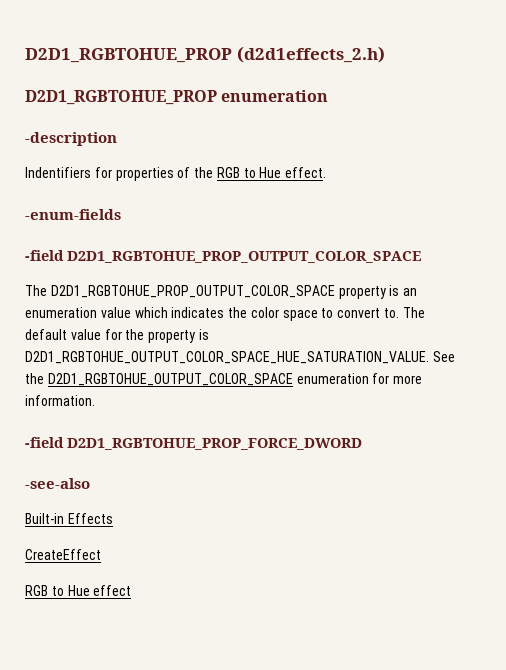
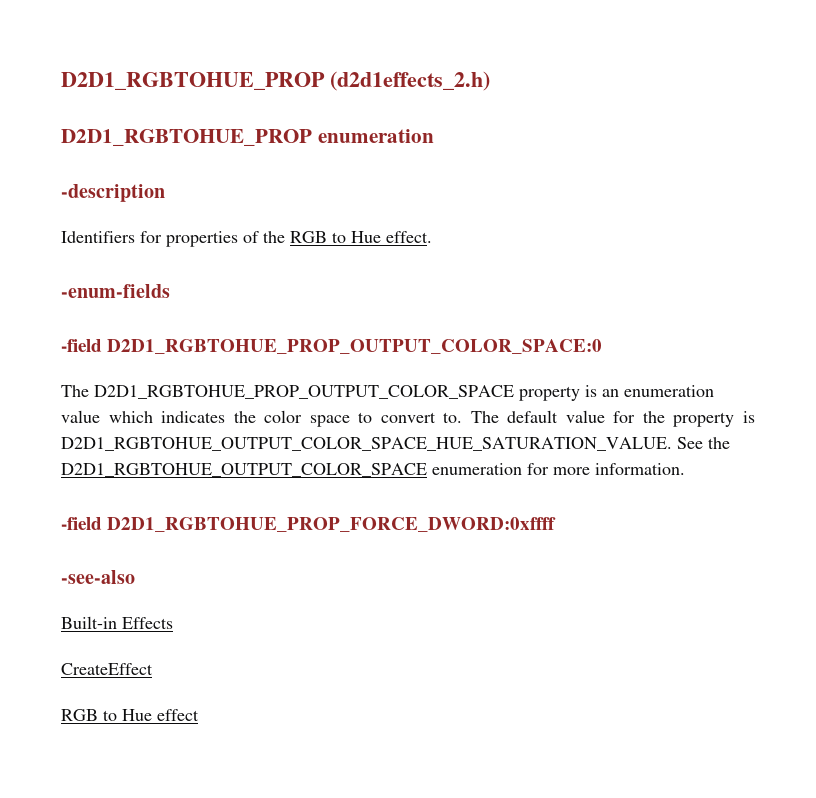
[25,167,91,178] Indentifiers -> [61,231,135,243] Identifiers
[67,251,421,263] D2D1_RGBTOHUE_PROP_OUTPUT_COLOR_SPACE -> [107,339,603,354] D2D1_RGBTOHUE_PROP_OUTPUT_COLOR_SPACE:0
[67,438,362,450] D2D1_RGBTOHUE_PROP_FORCE_DWORD -> [107,517,557,532] D2D1_RGBTOHUE_PROP_FORCE_DWORD:0xffff

